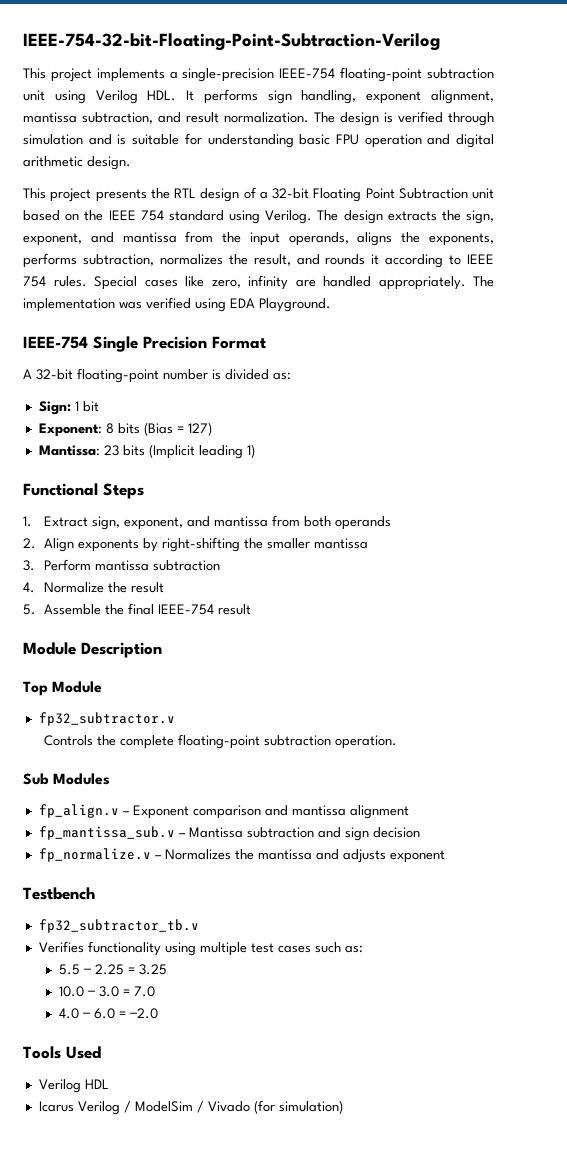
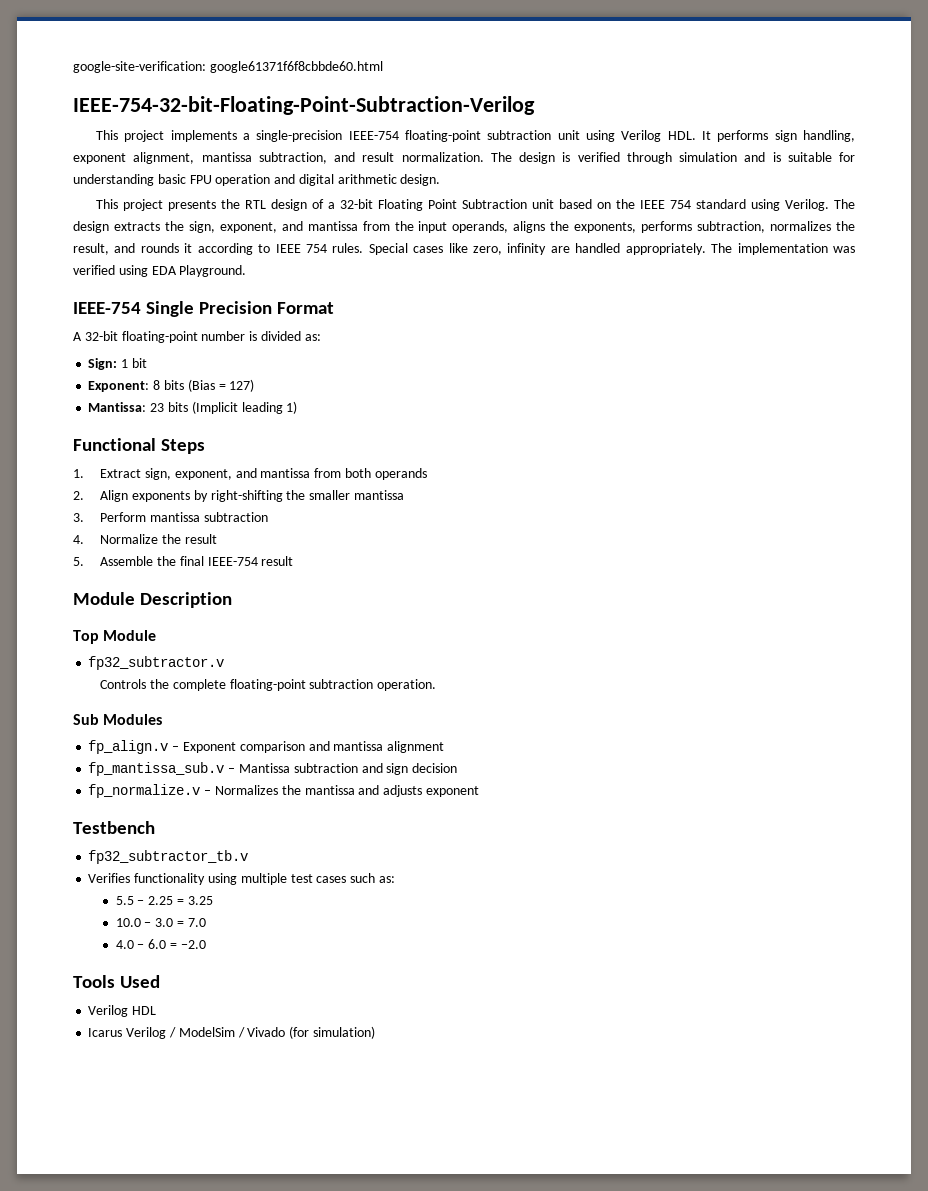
(23, 42) none -> [73,61,383,73] google-site-verification: google61371f6f8cbbde60.html //

